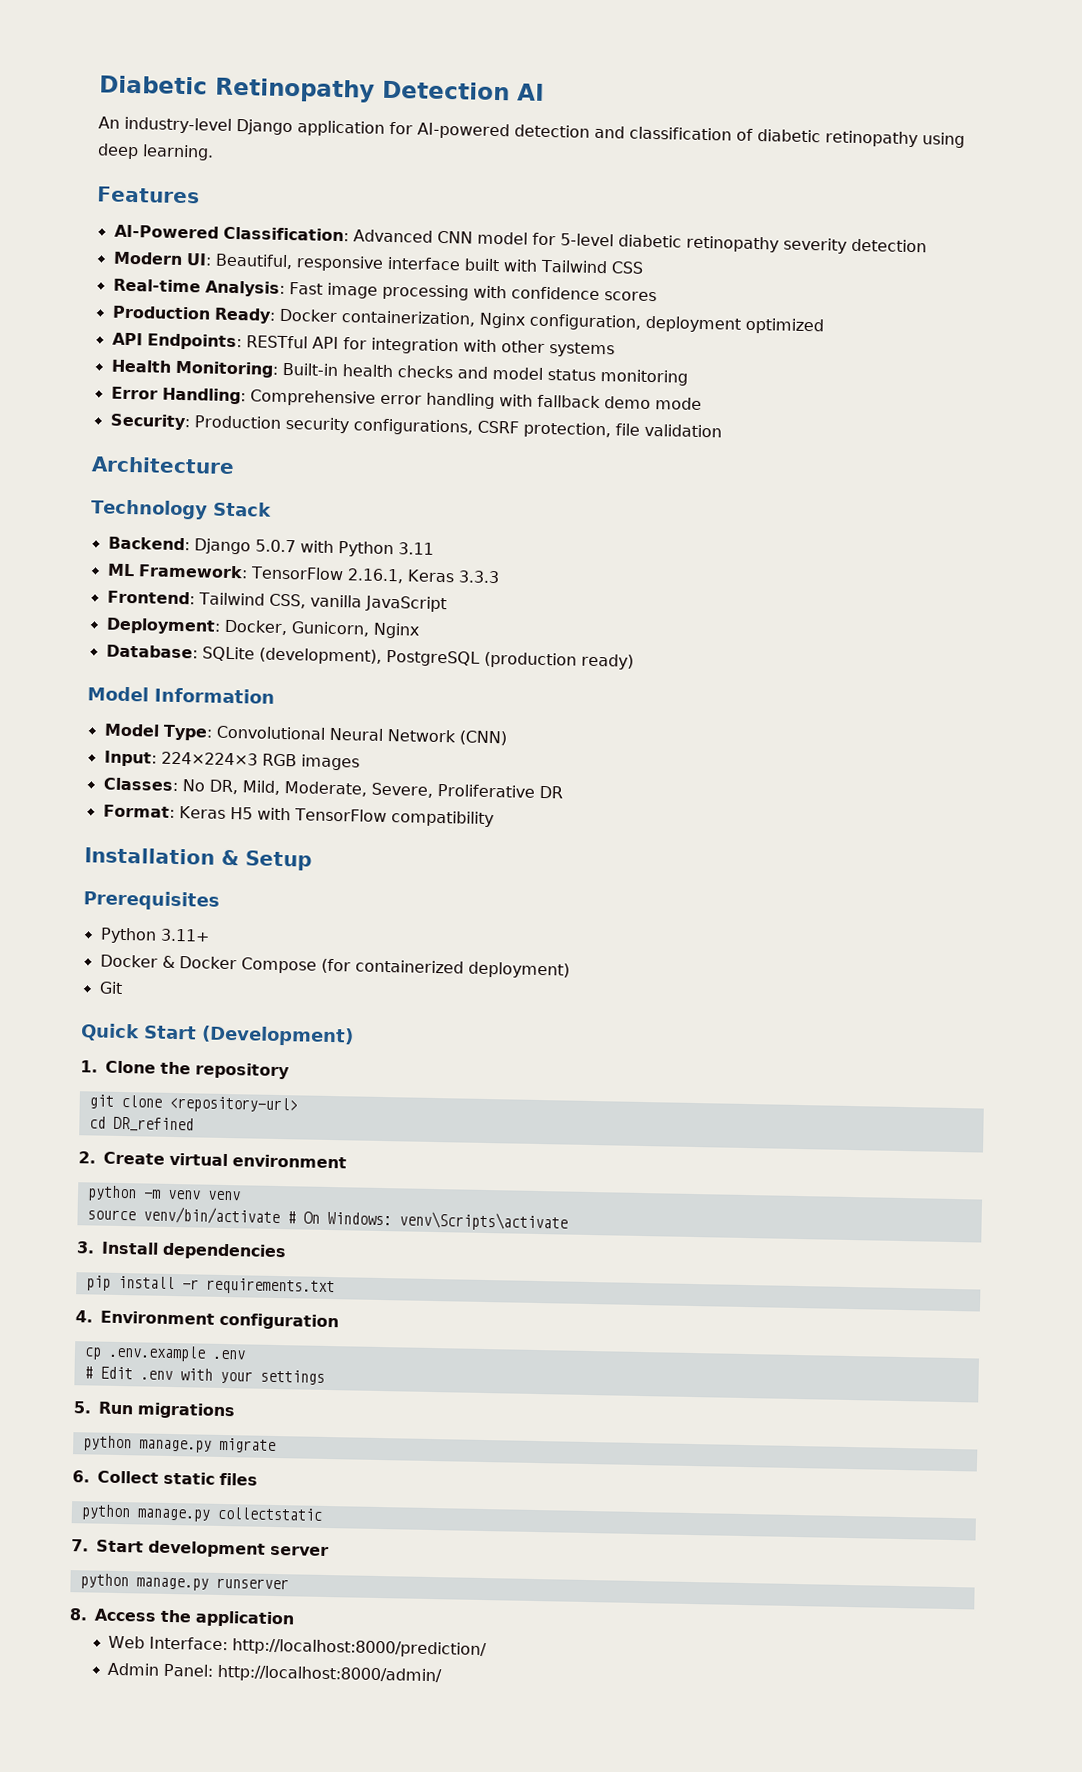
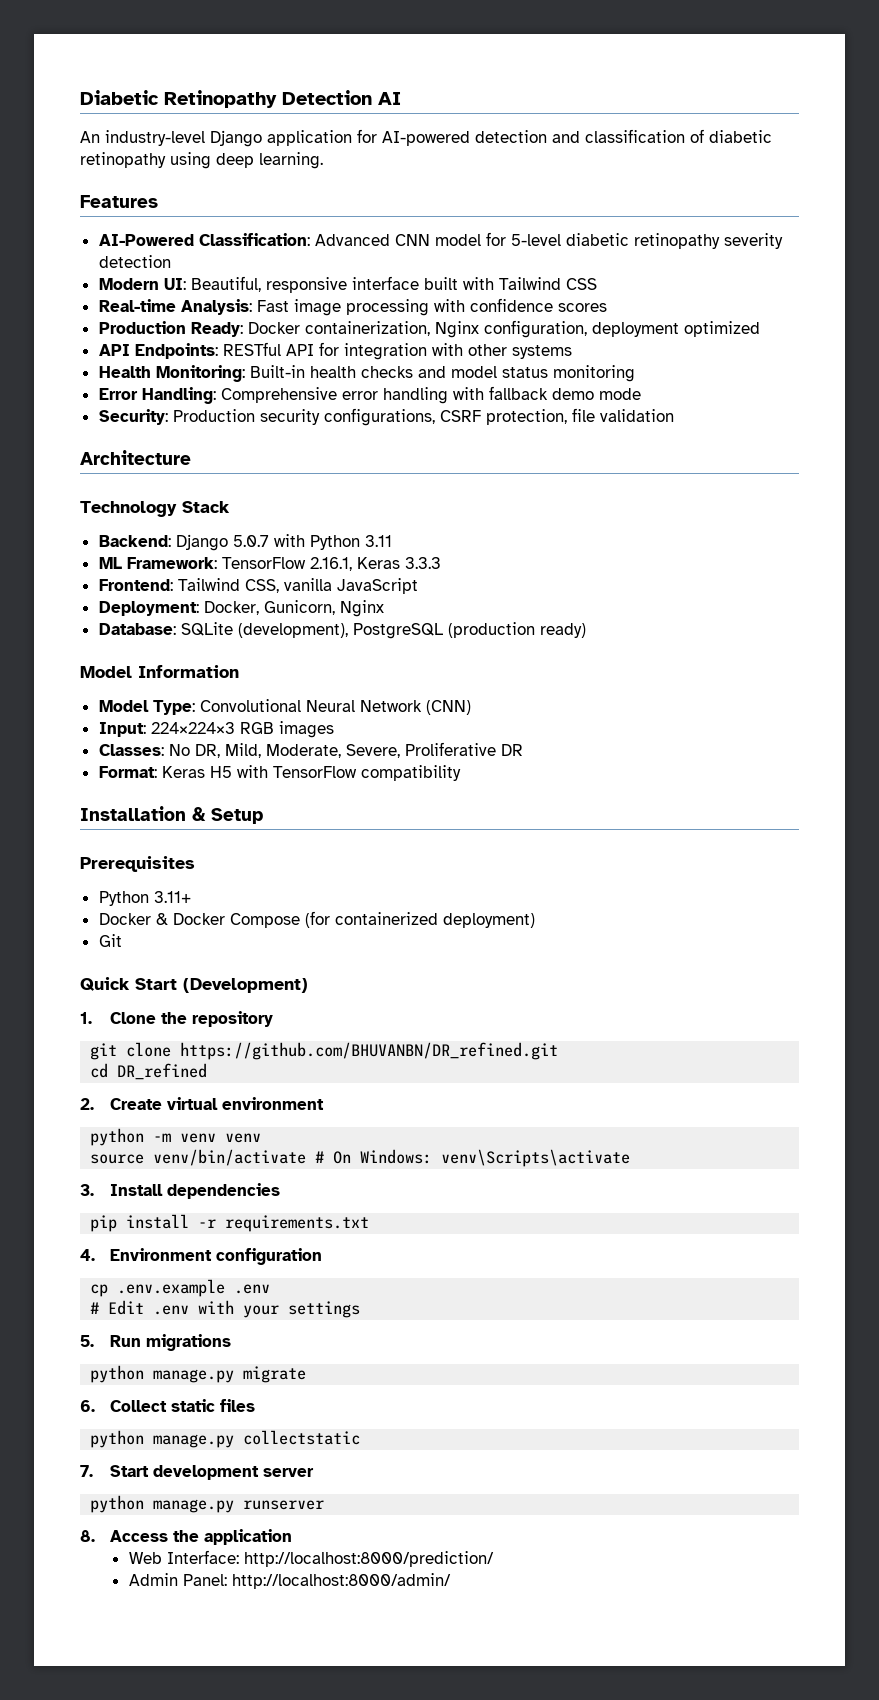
[168,1095,298,1114] <repository-url> -> [180,1042,559,1060] https://github.com/BHUVANBN/DR_refined.git

